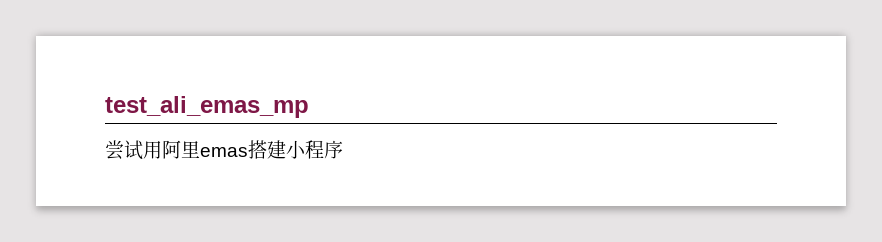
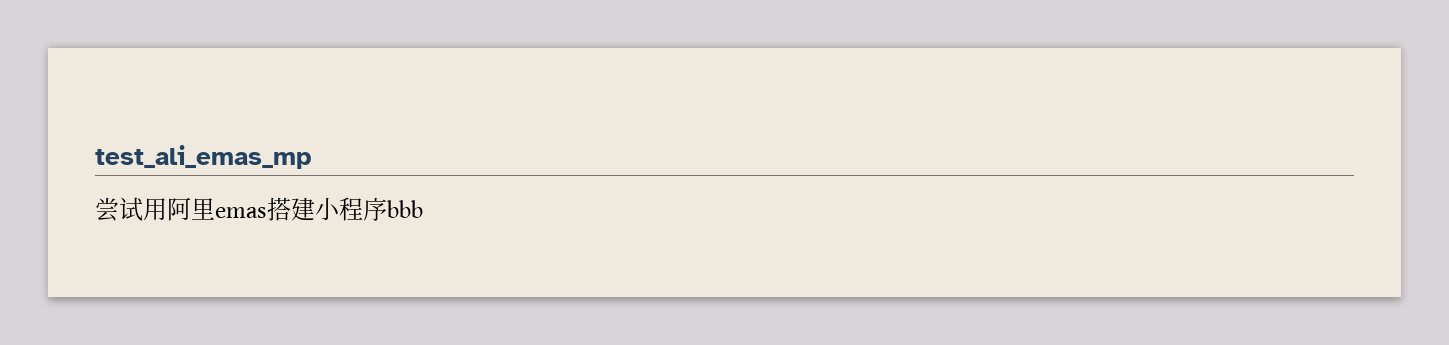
(343, 149) none -> [387,200,423,218] bbb

